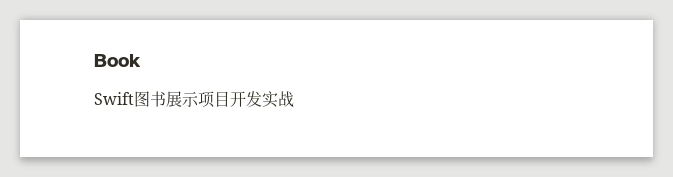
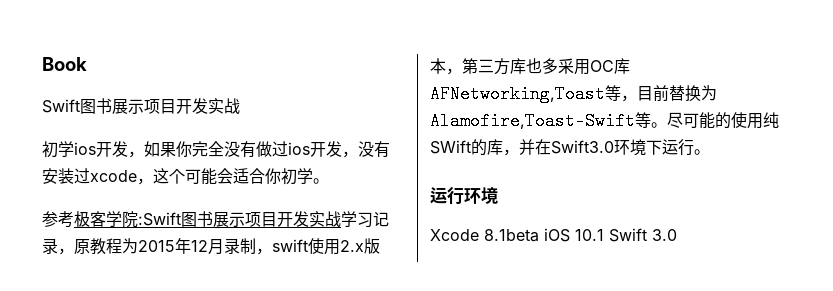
(294, 99) none -> [42,141,390,158] [42,168,329,185] [42,211,389,228] [42,238,380,255] [430,58,630,75] [430,85,717,103] [430,112,779,130] [430,139,710,156] [430,187,498,205] [430,228,677,242] // 初学ios开发，如果你完全没有做过ios开发，没有安装过xcode，这个可能会适合你初学。 // 参考极客学院:Swift图书展示项目开发实战学习记录，原教程为2015年12月录制，swift使用2.x版本，第三方库也多采用OC库AFNetworking,Toast等，目前替换为Alamofire,Toast-Swift等。尽可能的使用纯SWift的库，并在Swift3.0环境下运行。 // 运行环境 // Xcode 8.1beta iOS 10.1 Swift 3.0

